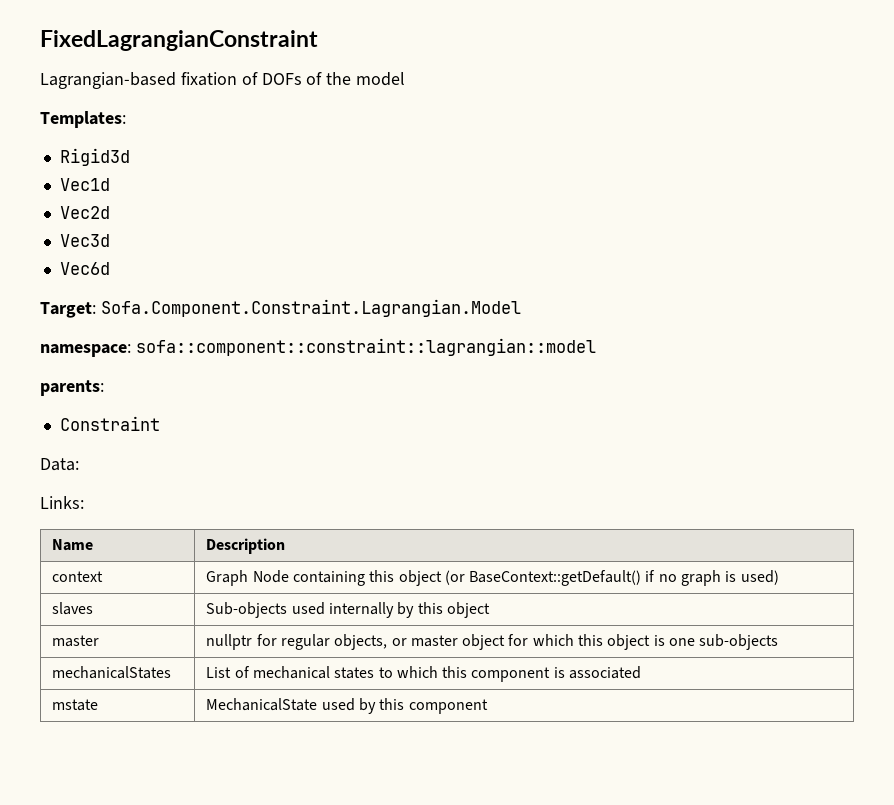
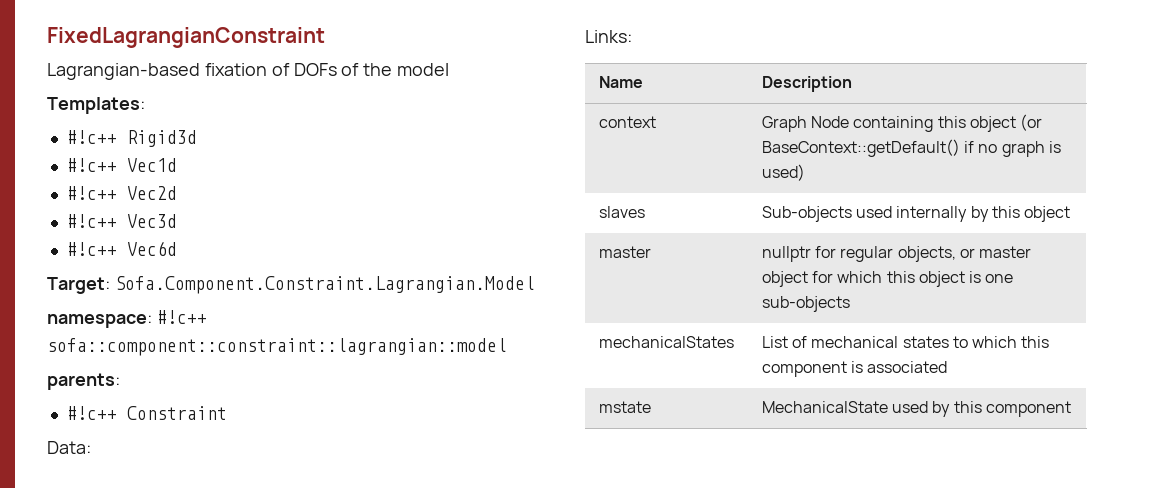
(126, 119) none -> [66,130,117,144] #!c++
(130, 157) none -> [66,158,117,172] #!c++
(110, 184) none -> [66,186,117,200] #!c++
(110, 212) none -> [66,214,117,228] #!c++
(110, 240) none -> [66,242,117,256] #!c++
(131, 350) none -> [156,310,207,324] #!c++
(104, 388) none -> [66,406,117,420] #!c++

